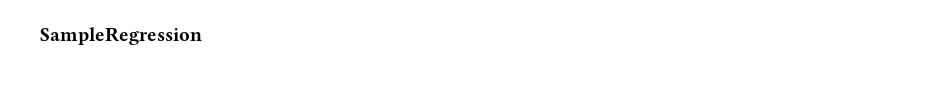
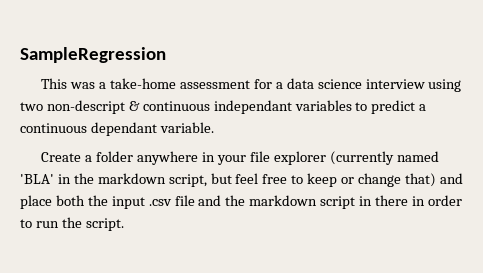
(202, 36) none -> [41,78,462,92] [20,100,427,114] [20,122,214,136] [41,151,439,165] [20,173,463,187] [20,195,462,209] [20,217,124,231] // This was a take-home assessment for a data science interview using two non-descript & continuous independant variables to predict a continuous dependant variable. // Create a folder anywhere in your file explorer (currently named 'BLA' in the markdown script, but feel free to keep or change that) and place both the input .csv file and the markdown script in there in order to run the script.

